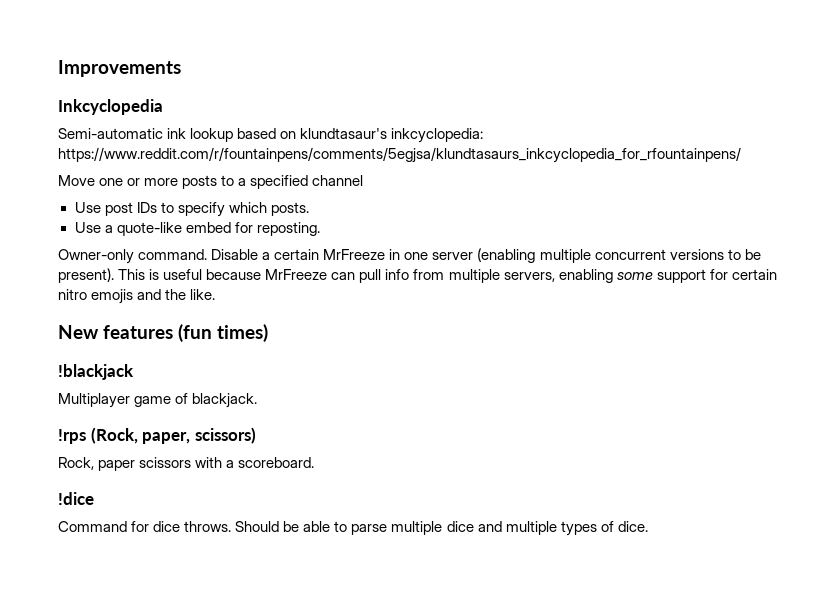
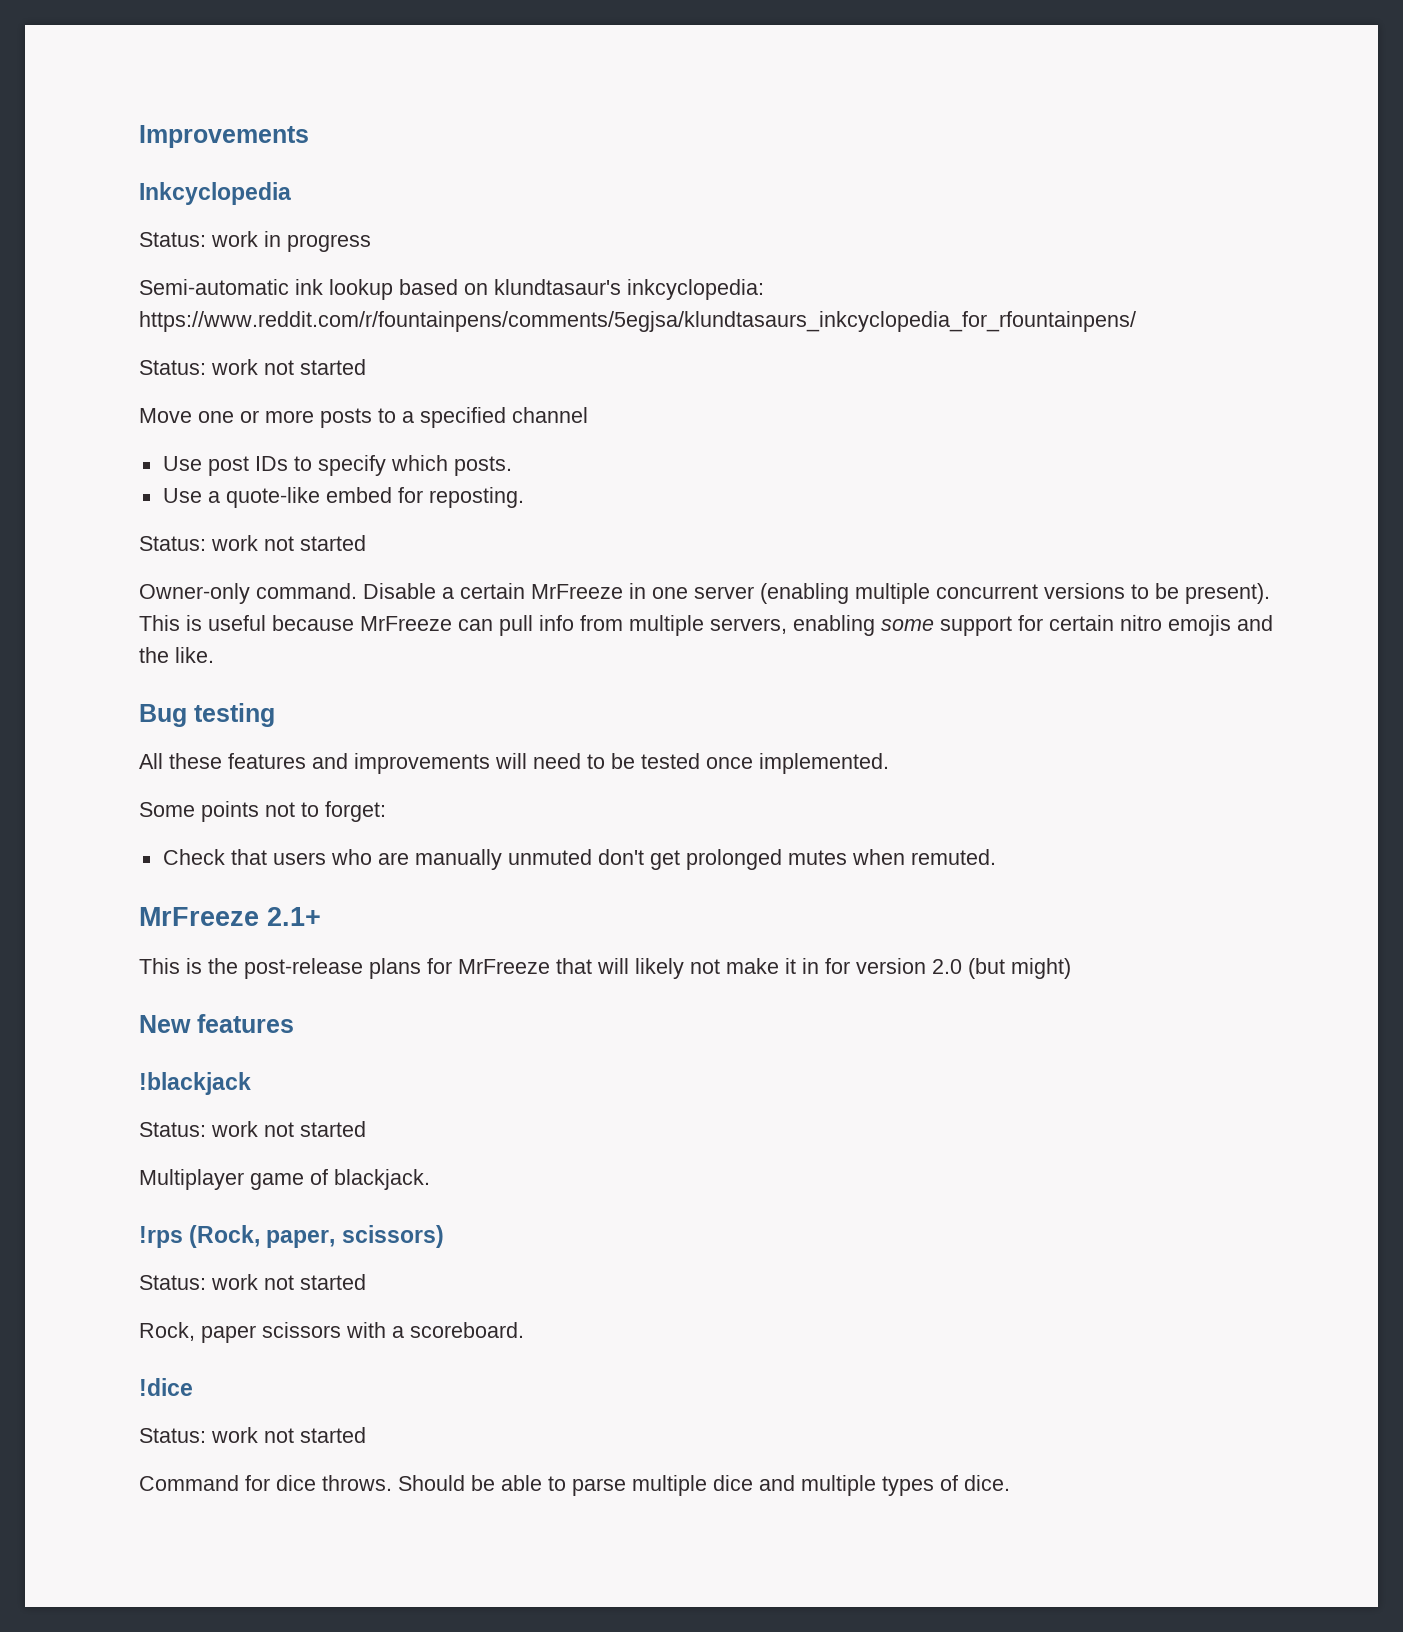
(163, 107) none -> [139,231,371,252] // Status: work in progress
(741, 155) none -> [139,359,366,375] // Status: work not started
(320, 229) none -> [139,535,366,551] // Status: work not started
(216, 294) none -> [139,703,275,727] [139,753,889,774] [139,801,386,822] [162,849,996,870] [139,907,321,926] [139,958,1071,979] // Bug testing // All these features and improvements will need to be tested once implemented. // Some points not to forget: // Check that users who are manually unmuted don't get prolonged mutes when remuted. // MrFreeze 2.1+ // This is the post-release plans for MrFreeze that will likely not make it in for version 2.0 (but might)
[178,324,269,342] (fun times) -> (294, 1023) none
(134, 372) none -> [139,1121,366,1137] // Status: work not started
(256, 435) none -> [139,1274,366,1290] // Status: work not started
(94, 498) none -> [139,1427,366,1443] // Status: work not started

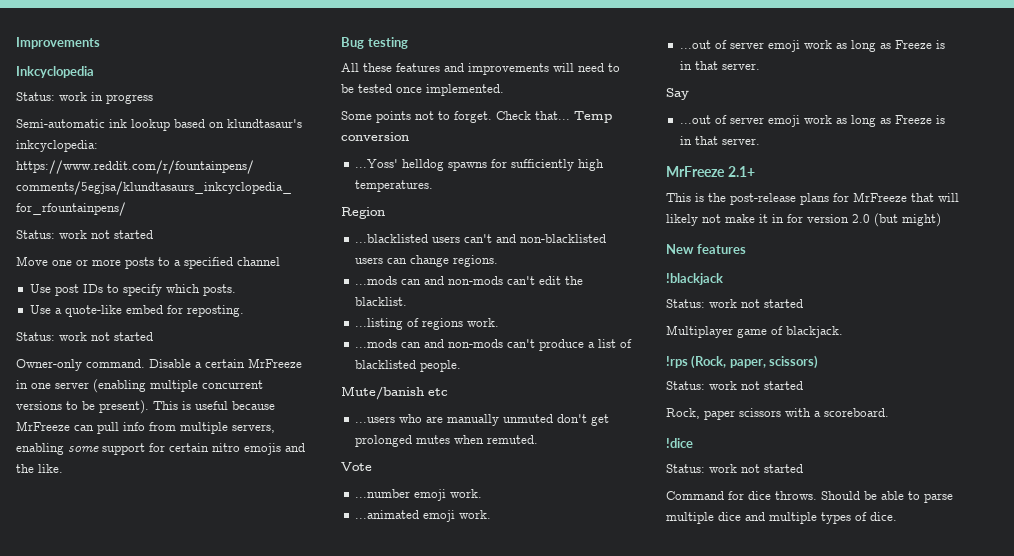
[325,801,386,822] [162,849,326,865] forget: // Check that users -> [454,111,612,123] [341,132,409,141] [354,159,604,171] [354,180,433,192] [341,207,385,219] [354,234,606,243] [354,255,498,267] [354,276,583,285] [354,297,407,306] [354,318,499,330] [354,339,632,351] [354,360,461,372] [341,386,448,400] [354,416,395,423] forget. Check that... Temp conversion // ...Yoss' helldog spawns for sufficiently high temperatures. // Region // ...blacklisted users can't and non-blacklisted users can change regions. // ...mods can and non-mods can't edit the blacklist. // ...listing of regions work. // ...mods can and non-mods can't produce a list of blacklisted people. // Mute/banish etc // ...users
(996, 857) none -> [341,462,372,471] [354,489,482,501] [354,510,491,522] [679,40,945,52] [679,61,760,70] [666,88,689,100] [679,115,945,127] [679,136,760,145] // Vote // ...number emoji work. // ...animated emoji work. // ...out of server emoji work as long as Freeze is in that server. // Say // ...out of server emoji work as long as Freeze is in that server.

